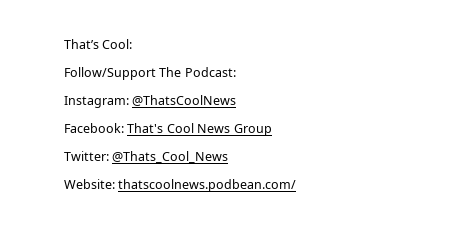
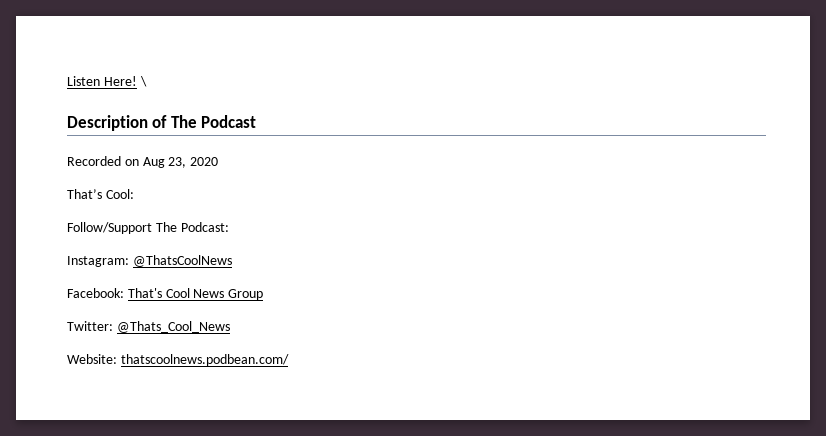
(64, 44) none -> [67,76,147,87] [67,115,257,131] [67,156,219,168] Listen Here! \ // Description of The Podcast // Recorded on Aug 23, 2020 //

